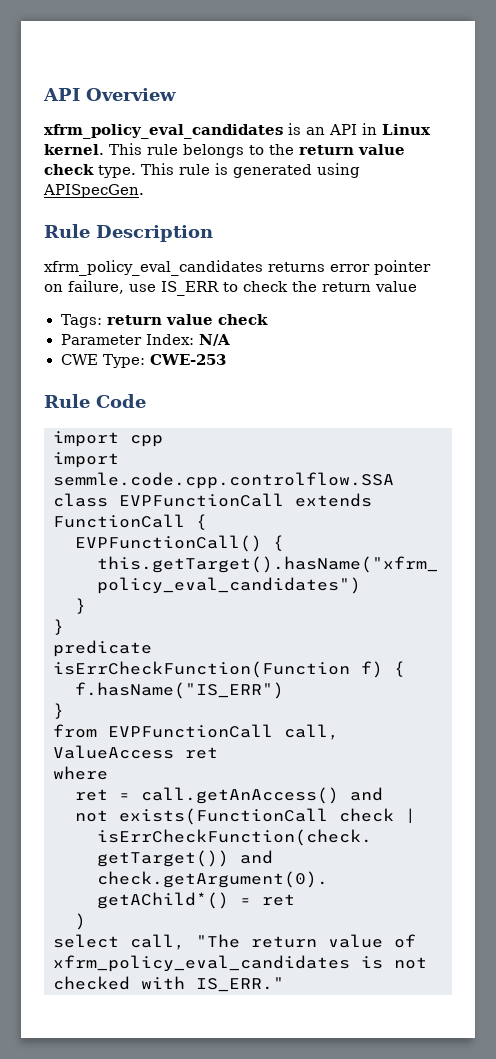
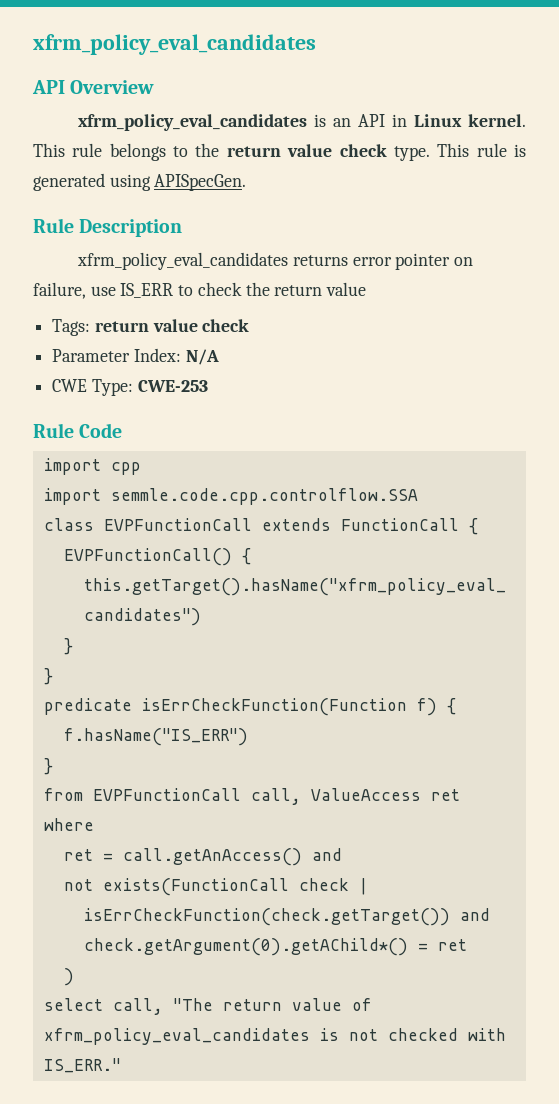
(43, 94) none -> [33,34,316,55] xfrm_policy_eval_candidates //

